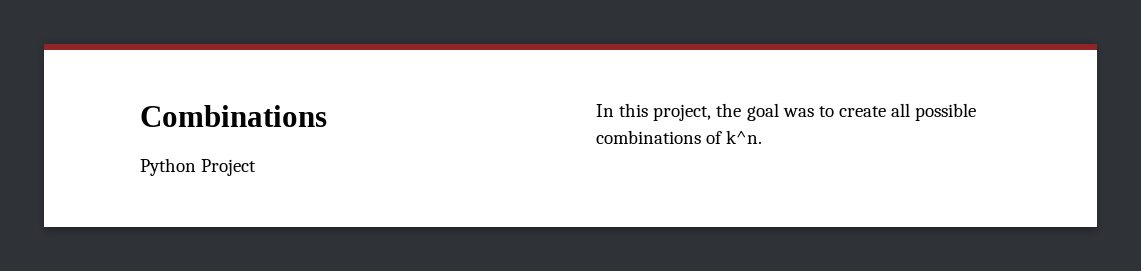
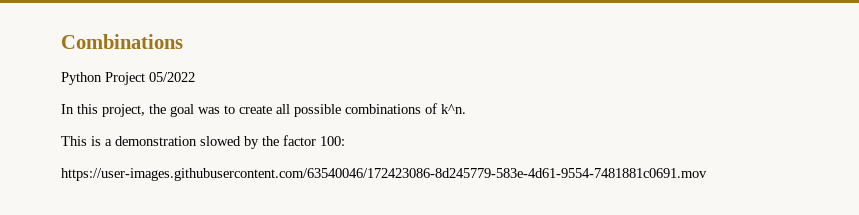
(257, 167) none -> [149,72,195,82] 05/2022
(763, 137) none -> [61,135,345,149] [61,168,707,181] // This is a demonstration slowed by the factor 100: // https://user-images.githubusercontent.com/63540046/172423086-8d245779-583e-4d61-9554-7481881c0691.mov

